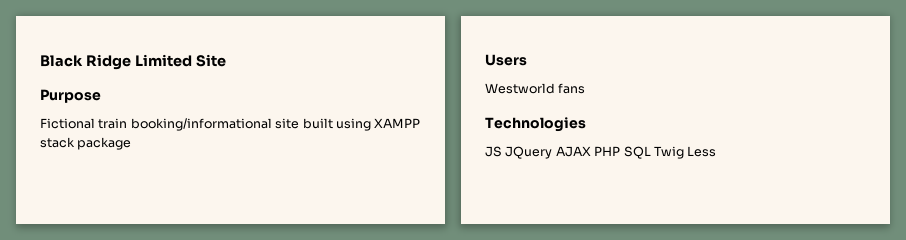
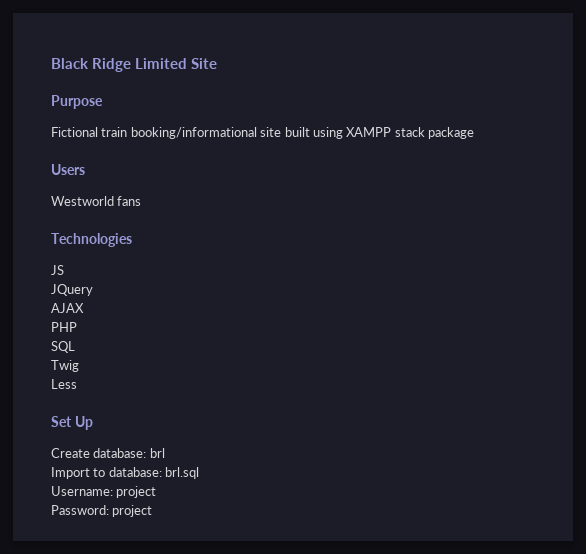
(502, 151) none -> (64, 270) //
(553, 152) none -> (93, 290) //
(591, 151) none -> (84, 308) //
(621, 151) none -> (77, 327) //
(651, 152) none -> (75, 347) //
(684, 152) none -> (79, 366) //
(717, 151) none -> [51,416,93,430] [51,448,165,458] [51,467,200,479] [51,486,157,498] [51,505,153,517] // Set Up // Create database: brl // Import to database: brl.sql // Username: project // Password: project

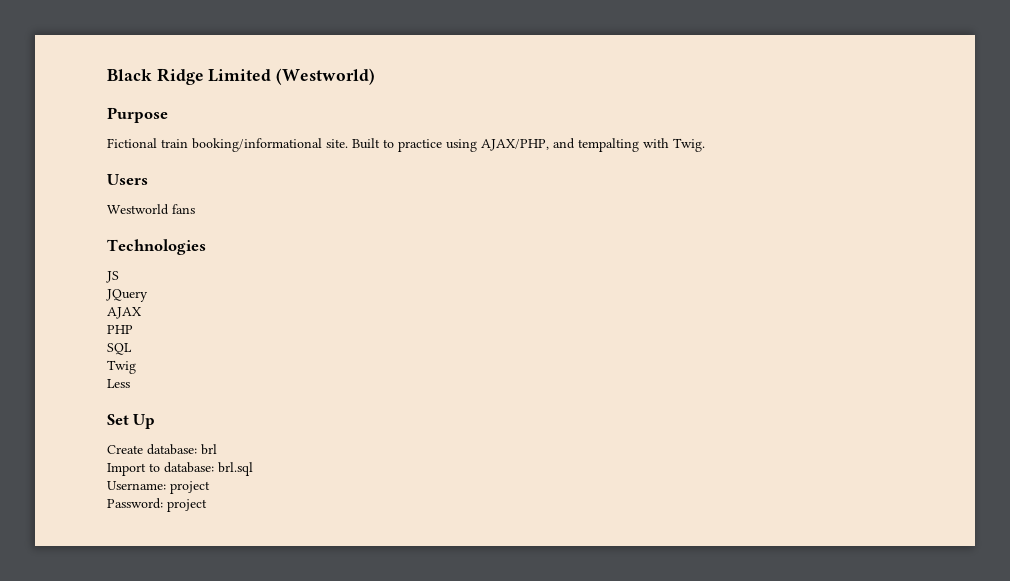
[191,58,217,69] Site -> [276,68,376,85] (Westworld)
[260,127,474,139] site built using XAMPP stack package -> [326,138,705,152] site. Built to practice using AJAX/PHP, and tempalting with Twig.

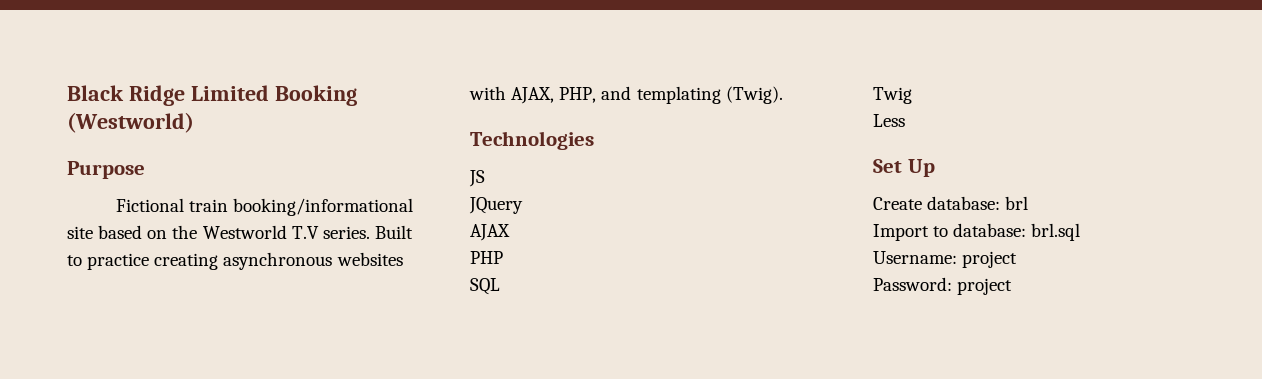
(272, 75) none -> [274,85,357,106] Booking
[326,138,705,152] [107,174,148,185] [107,204,195,215] site. Built to practice using AJAX/PHP, and tempalting with Twig. // Users // Westworld fans -> [67,225,413,239] [67,252,403,270] [469,86,783,104] site based on the Westworld T.V series. Built to practice creating asynchronous websites with AJAX, PHP, and templating (Twig).

